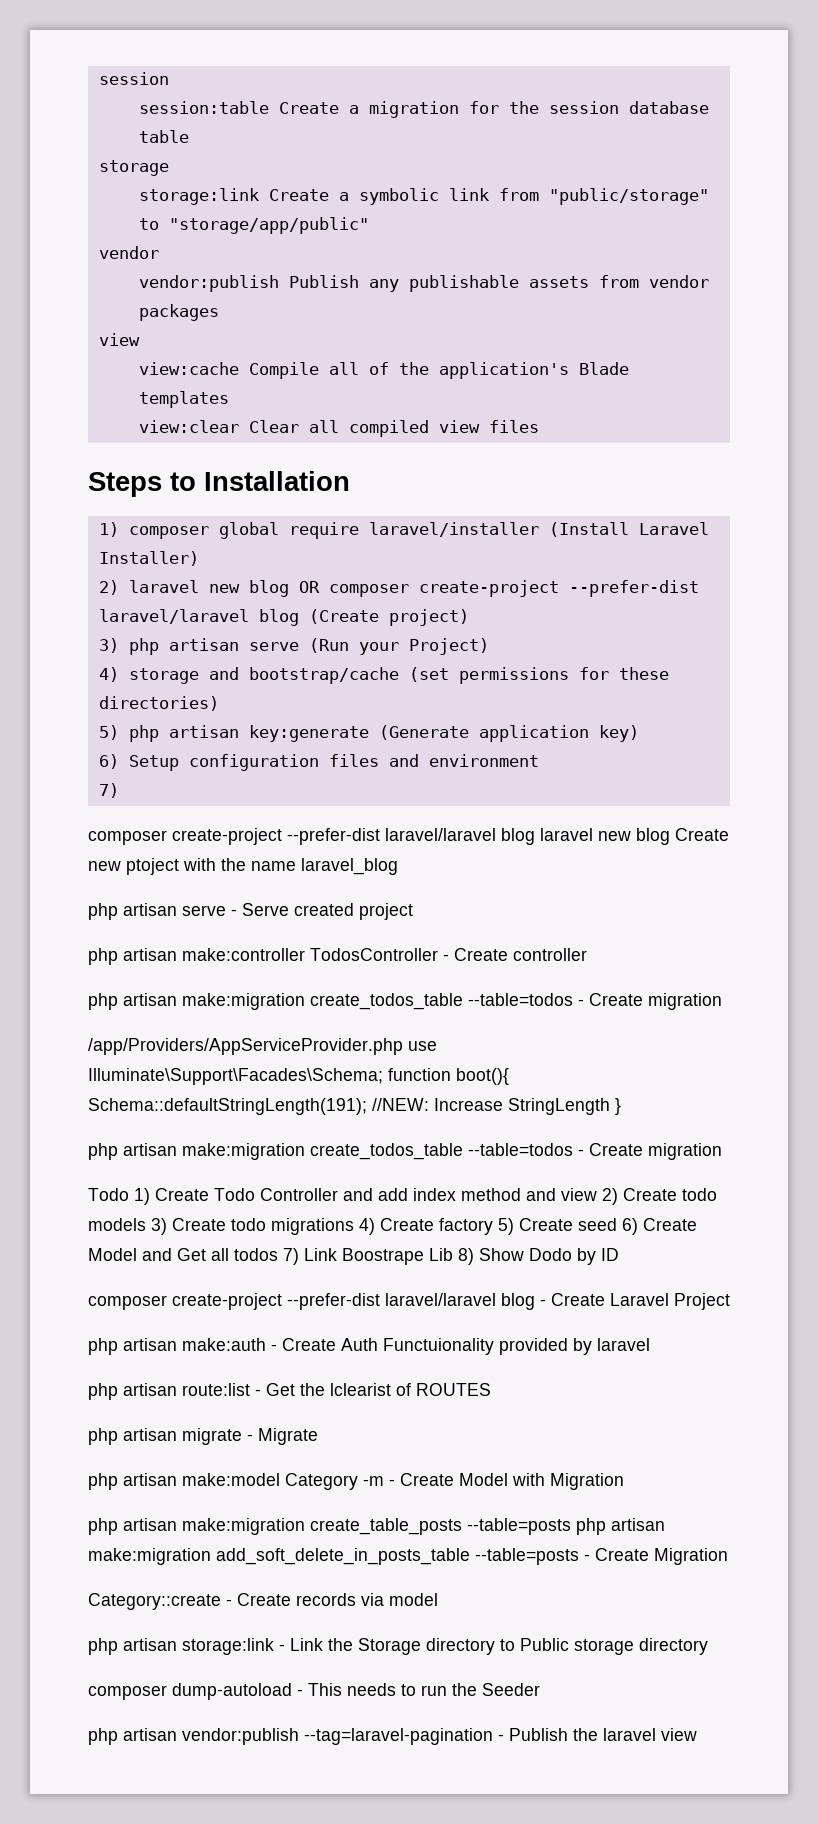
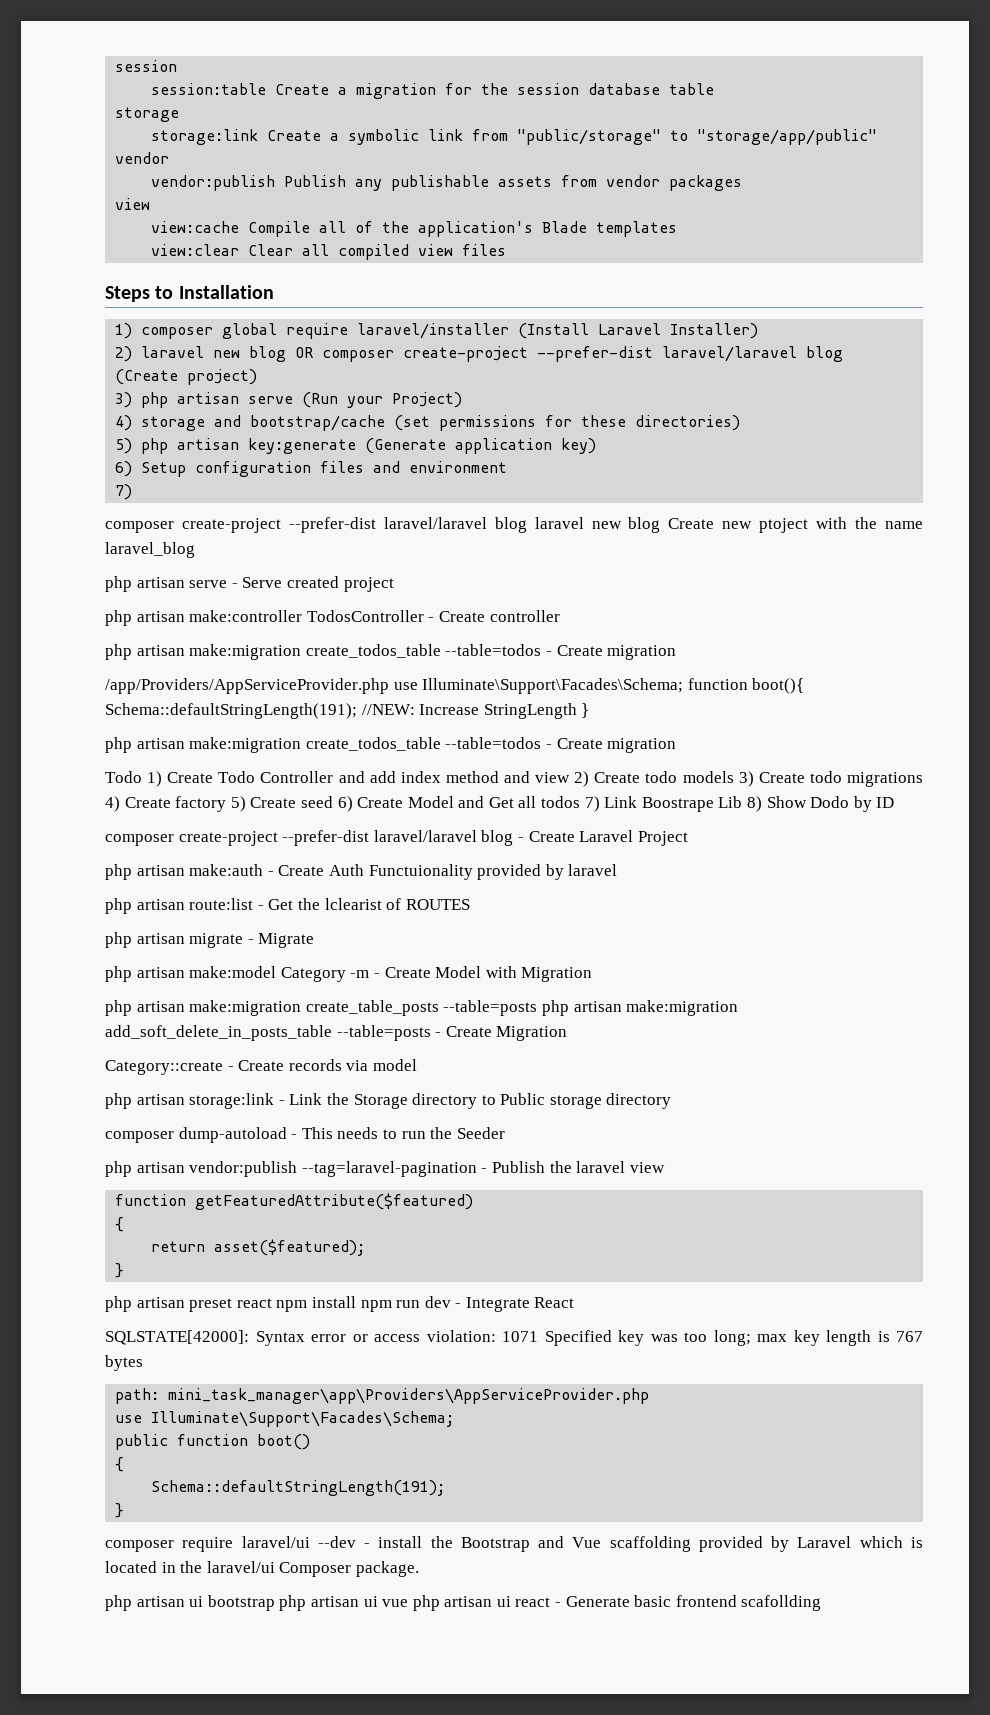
(697, 1734) none -> [115,1193,474,1210] [115,1217,125,1232] [151,1239,366,1256] [115,1263,125,1278] [105,1296,575,1312] [105,1330,923,1346] [105,1355,143,1371] [115,1388,650,1404] [115,1411,455,1427] [115,1434,311,1450] [115,1457,125,1472] [151,1480,446,1496] [115,1503,125,1518] [105,1536,923,1552] [105,1561,419,1577] [105,1595,822,1611] // function getFeaturedAttribute($featured) // { // return asset($featured); // } // php artisan preset react npm install npm run dev - Integrate React // SQLSTATE[42000]: Syntax error or access violation: 1071 Specified key was too long; max key length is 767 bytes // path: mini_task_manager\app\Providers\AppServiceProvider.php // use Illuminate\Support\Facades\Schema; // public function boot() // { // Schema::defaultStringLength(191); // } // composer require laravel/ui --dev - install the Bootstrap and Vue scaffolding provided by Laravel which is located in the laravel/ui Composer package. // php artisan ui bootstrap php artisan ui vue php artisan ui react - Generate basic frontend scafollding

